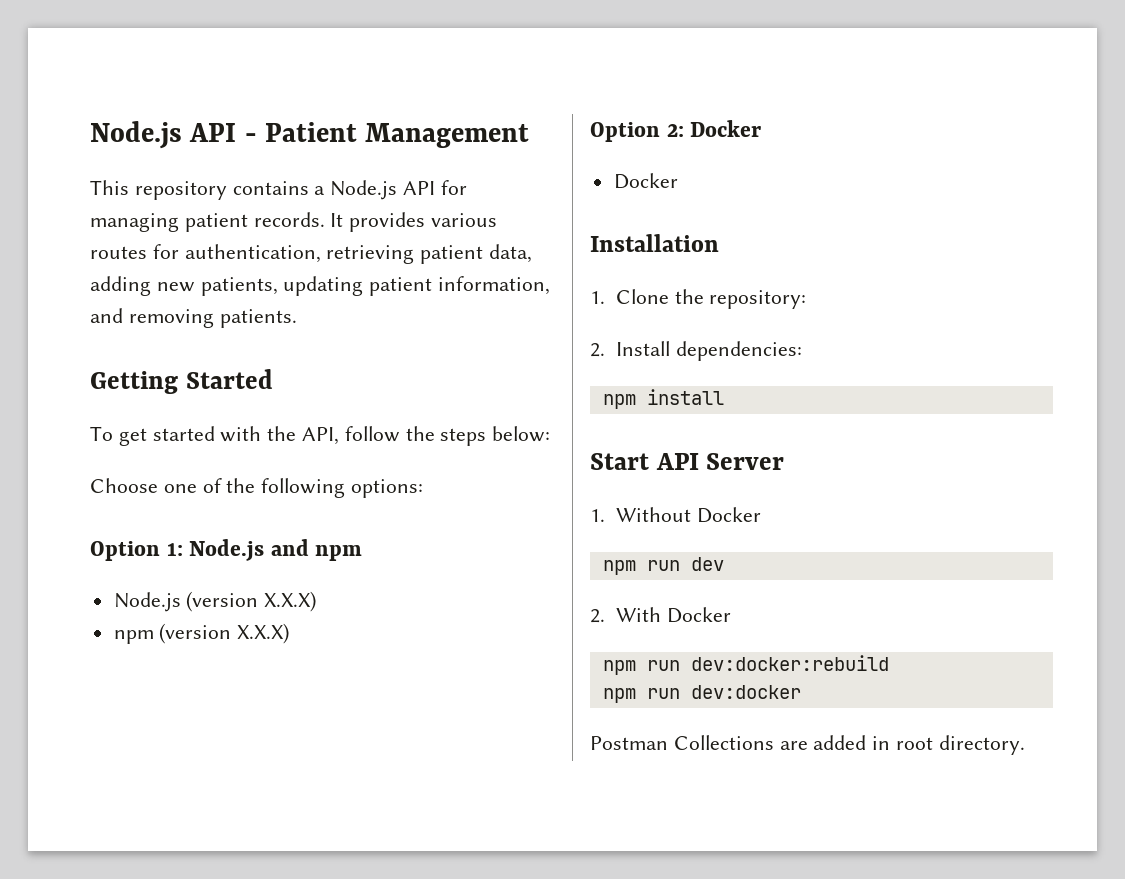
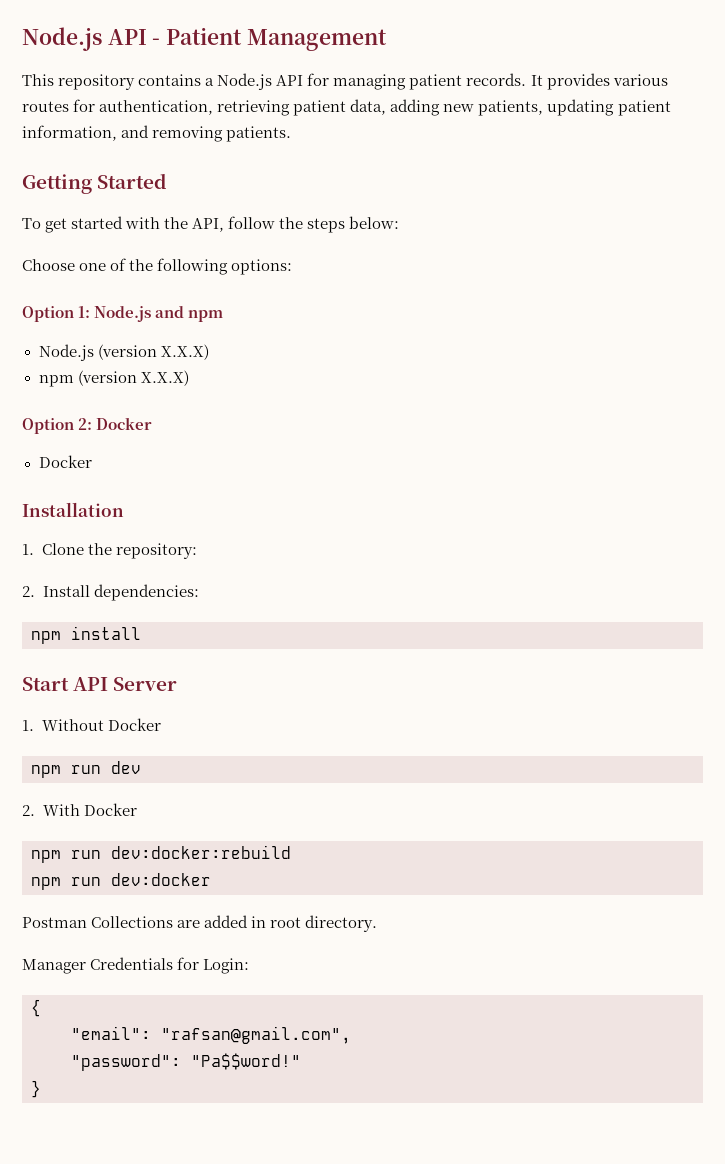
(1025, 745) none -> [22,957,250,974] [31,999,41,1017] [71,1026,351,1044] [71,1053,301,1071] [31,1080,41,1098] // Manager Credentials for Login: // { // "email": "rafsan@gmail.com", // "password": "Pa$$word!" // }

